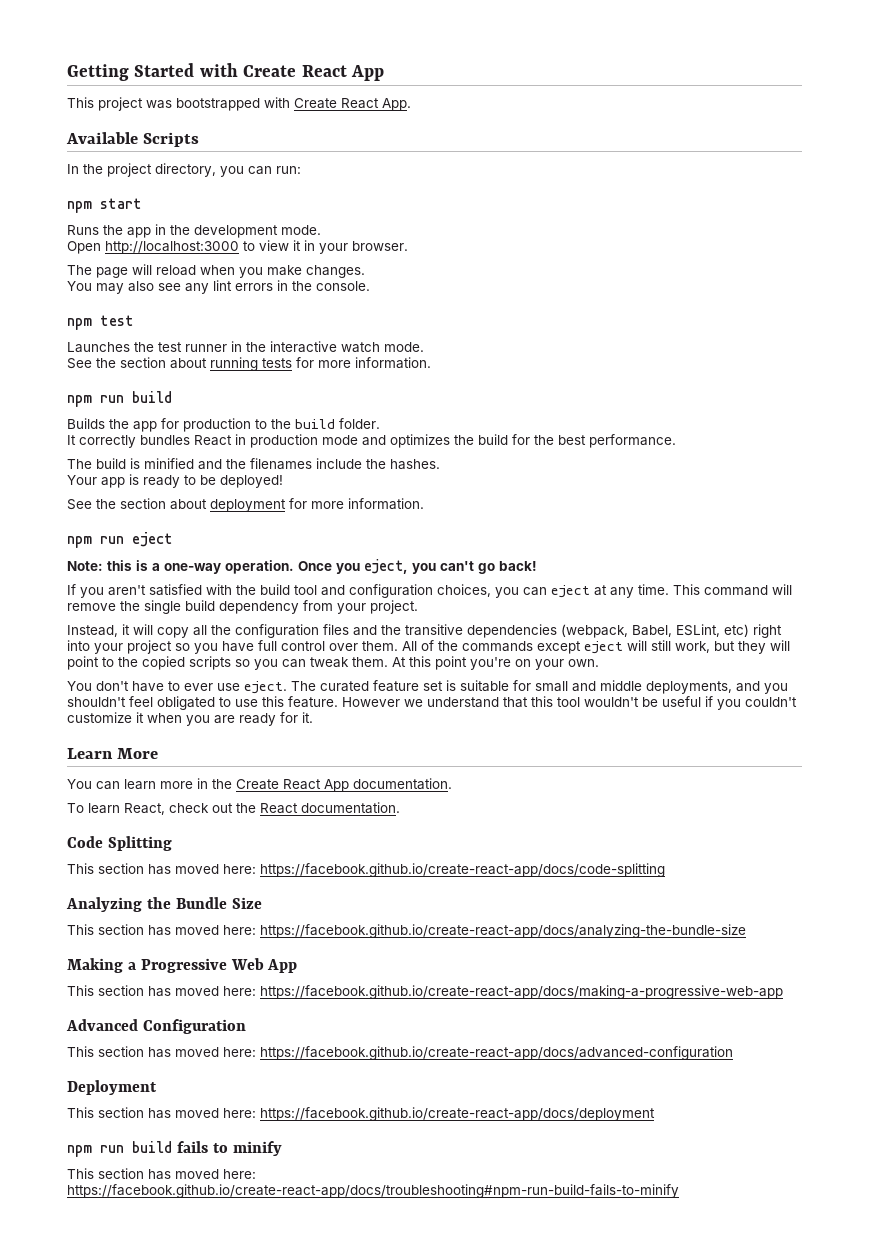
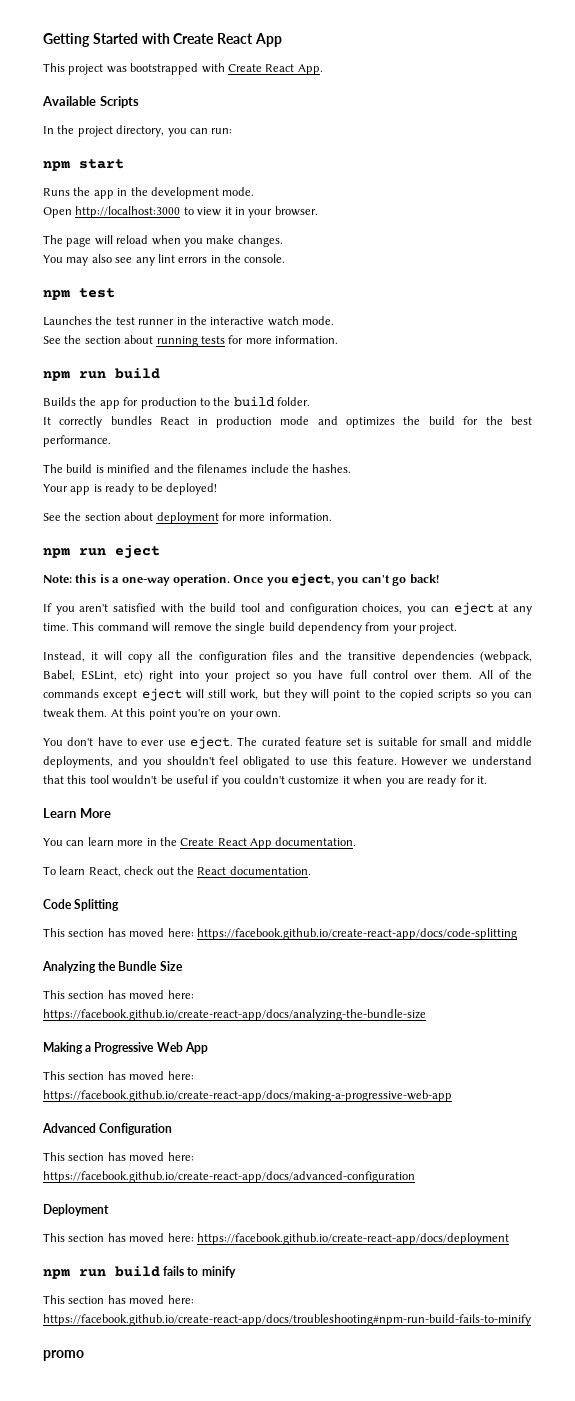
(679, 1191) none -> [43,1350,84,1361] // promo

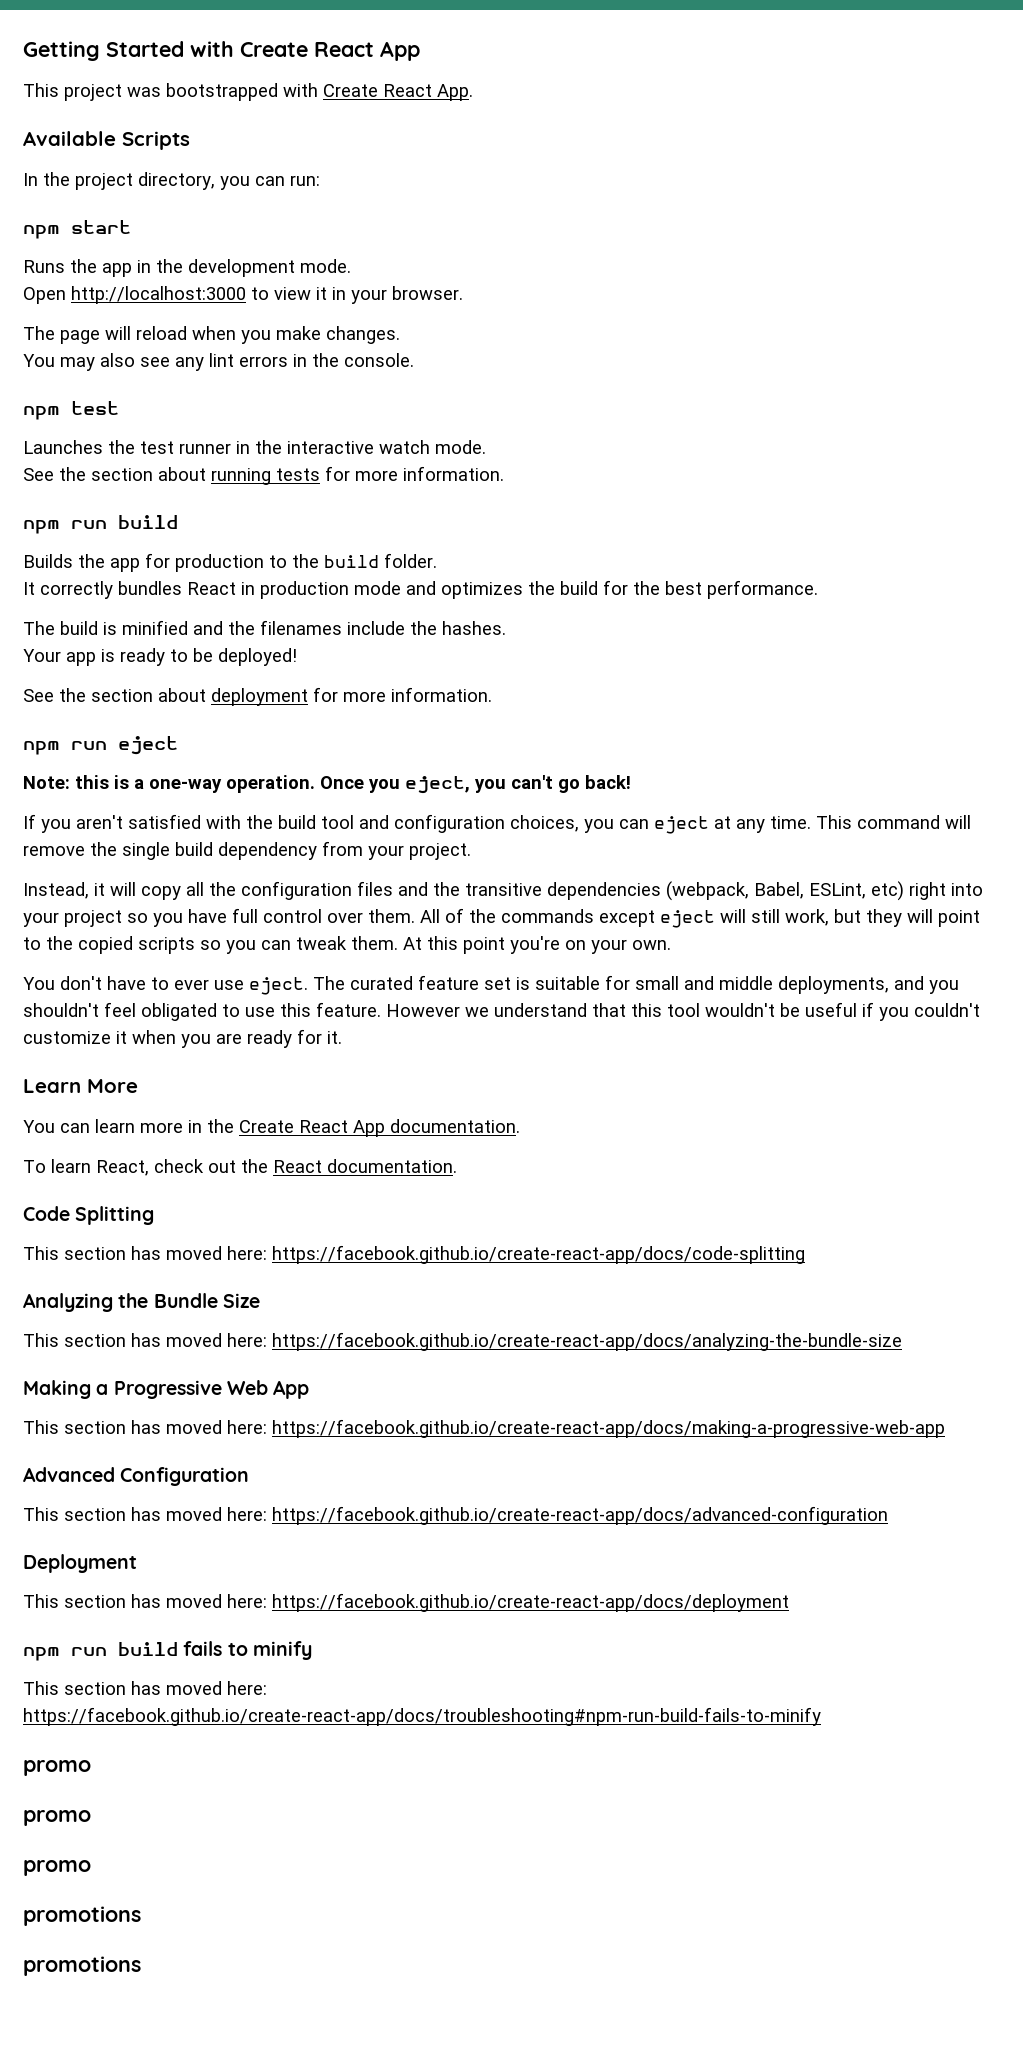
(84, 1355) none -> [23,1810,91,1826] [23,1860,91,1876] [23,1906,141,1926] [23,1956,141,1976] // promo // promo // promotions // promotions

